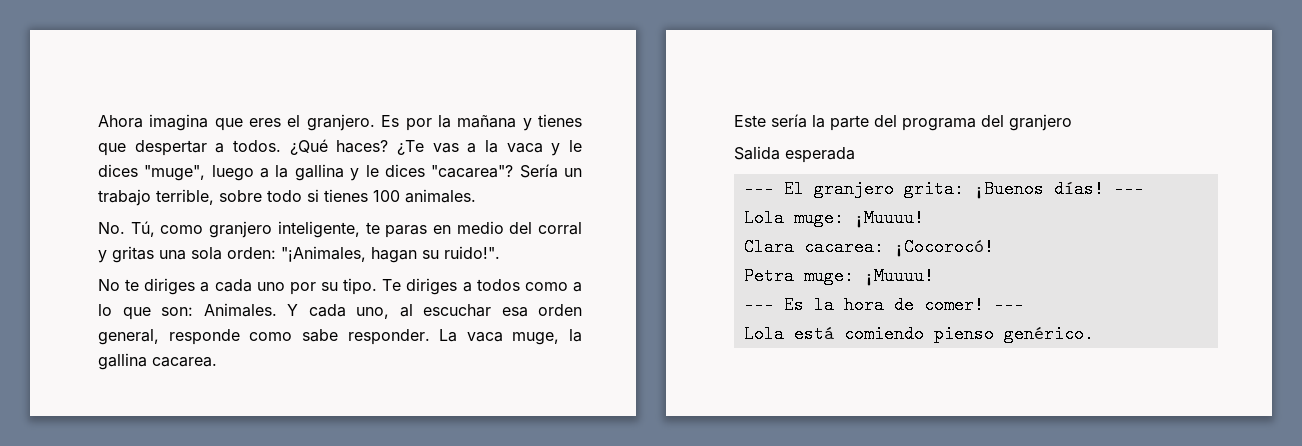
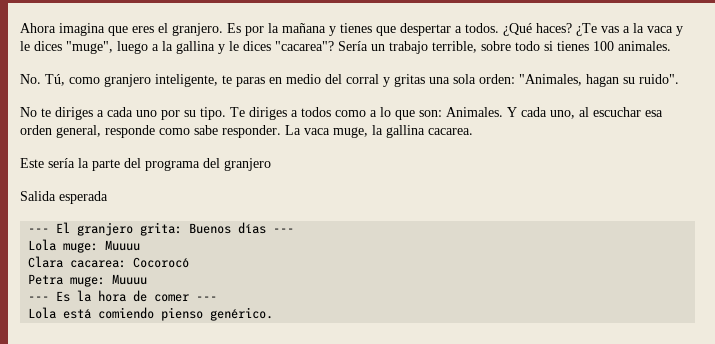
[281,246,366,262] "¡Animales, -> [519,74,582,86] "Animales,
[444,246,500,259] ruido!". -> [639,74,679,84] ruido".
[973,180,1104,199] ¡Buenos días! -> [189,222,267,234] Buenos días
[853,209,924,228] ¡Muuuu! -> [105,240,141,251] Muuuu
[893,238,994,257] ¡Cocorocó! -> [133,257,190,268] Cocorocó
[863,267,934,286] ¡Muuuu! -> [112,274,148,285] Muuuu
[923,296,984,314] comer! -> [154,294,190,302] comer

